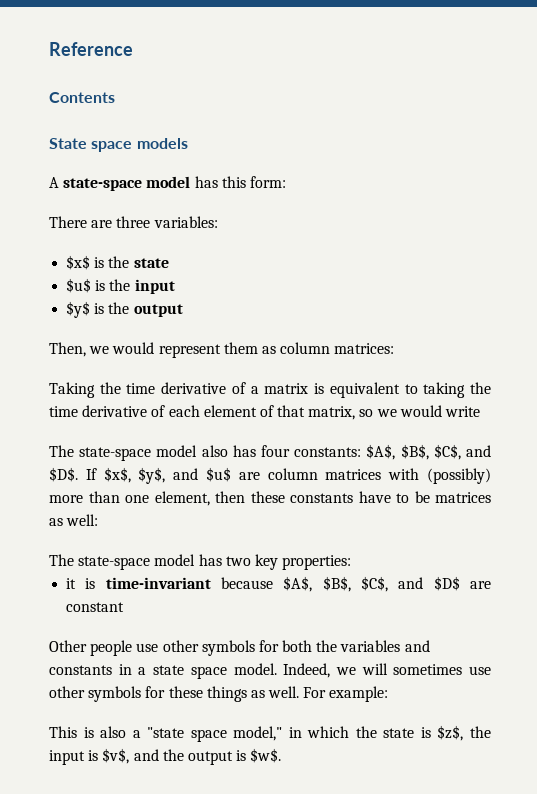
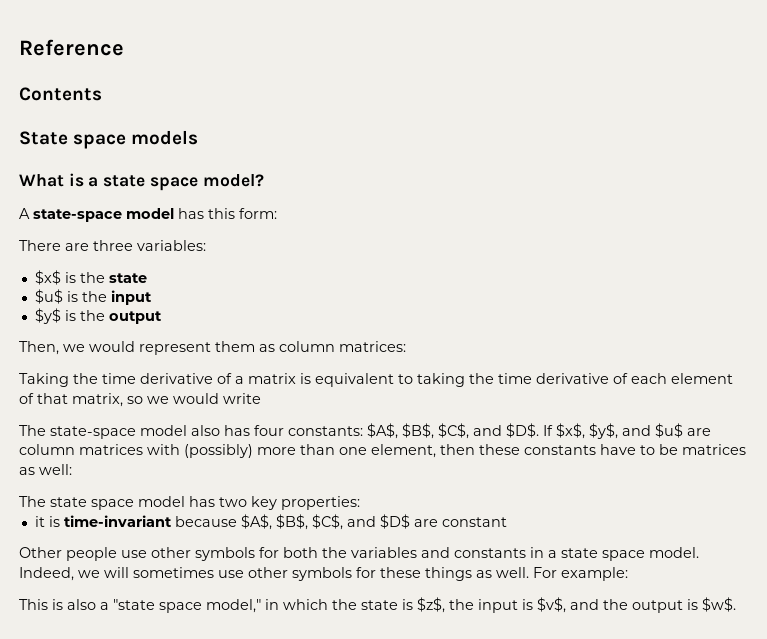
(188, 143) none -> [19,173,264,191] // What is a state space model?
[78,556,151,570] state-space -> [50,497,134,510] state space

